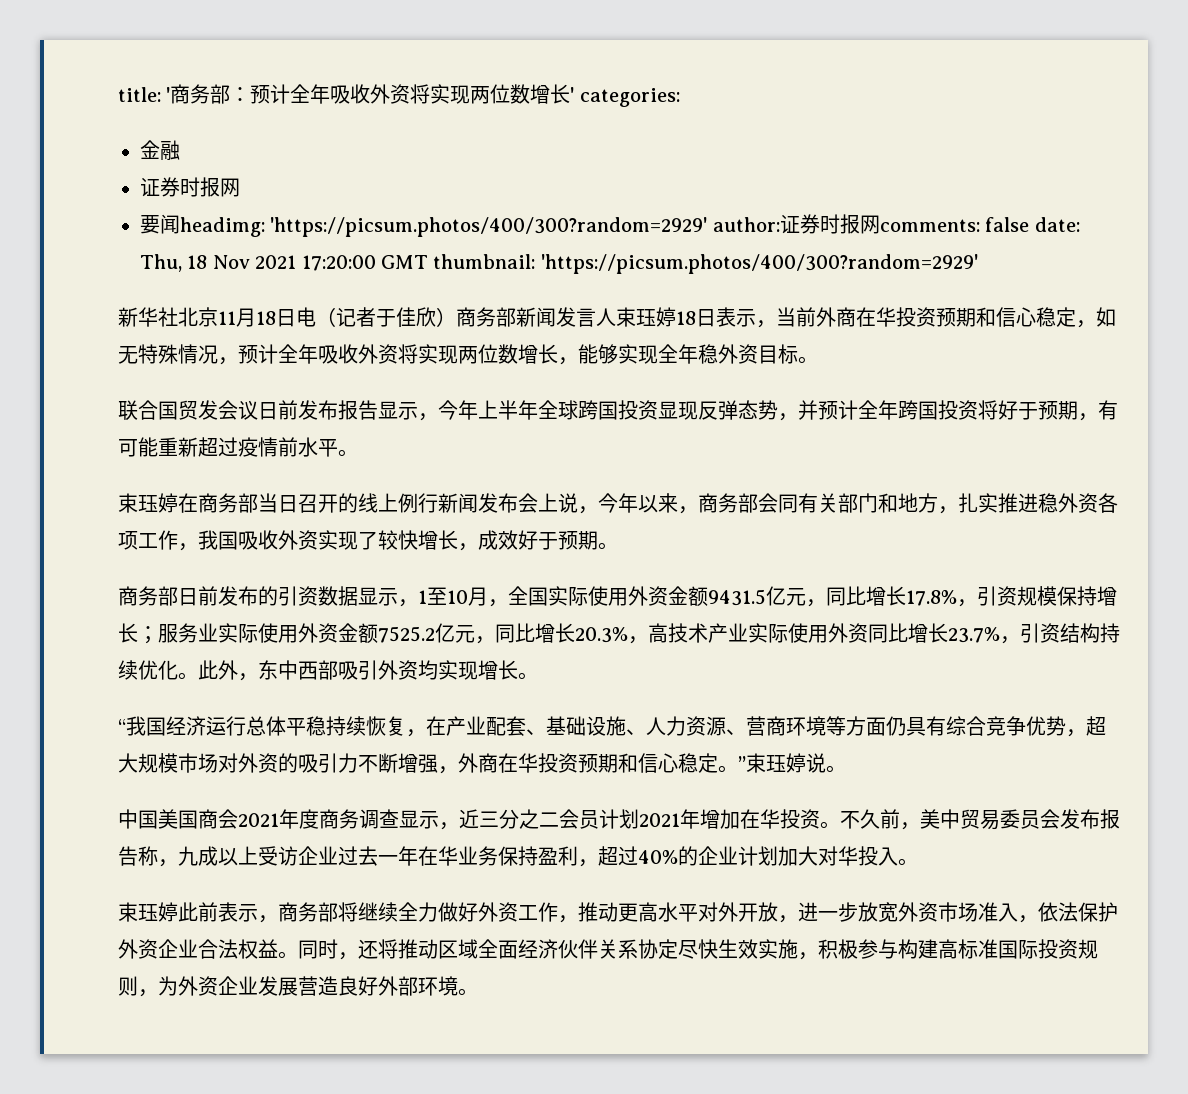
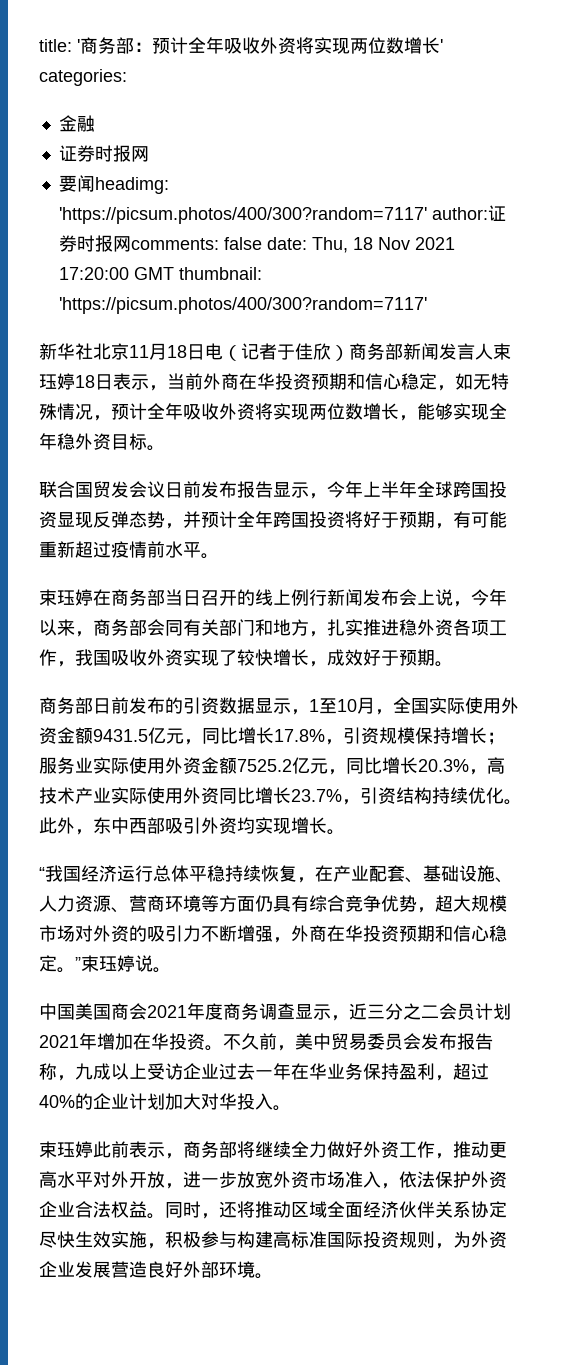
[270,217,708,237] 'https://picsum.photos/400/300?random=2929' -> [58,207,427,224] 'https://picsum.photos/400/300?random=7117'
[540,254,978,274] 'https://picsum.photos/400/300?random=2929' -> [58,297,427,314] 'https://picsum.photos/400/300?random=7117'

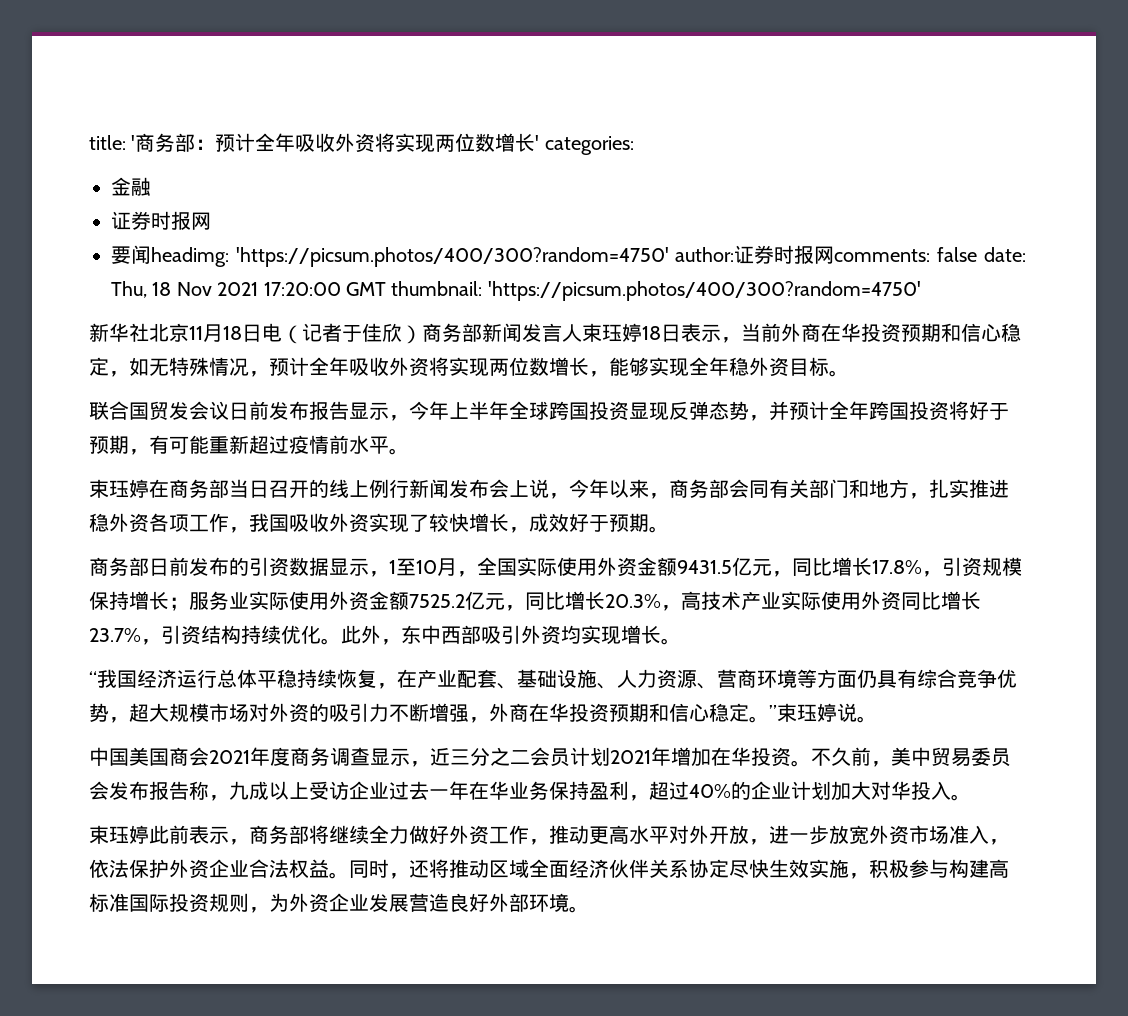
[58,207,427,224] 'https://picsum.photos/400/300?random=7117' -> [235,247,669,267] 'https://picsum.photos/400/300?random=4750'
[58,297,427,314] 'https://picsum.photos/400/300?random=7117' -> [487,281,921,301] 'https://picsum.photos/400/300?random=4750'

